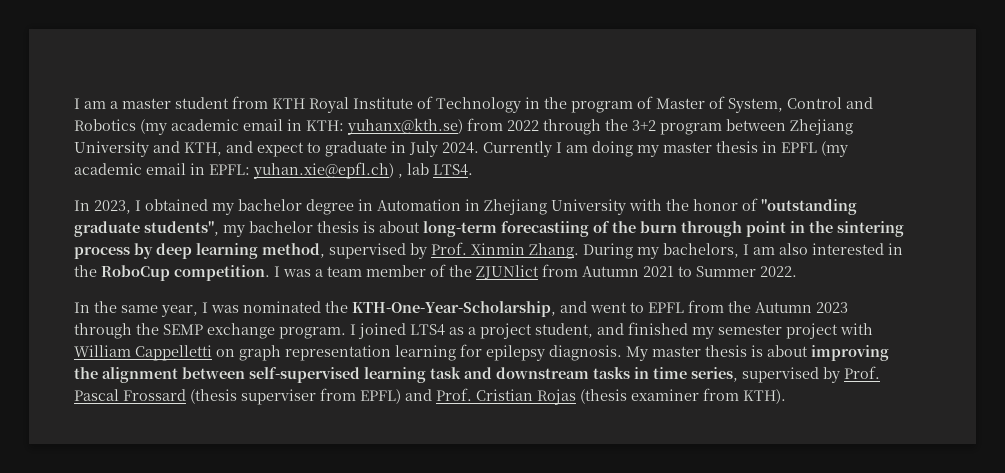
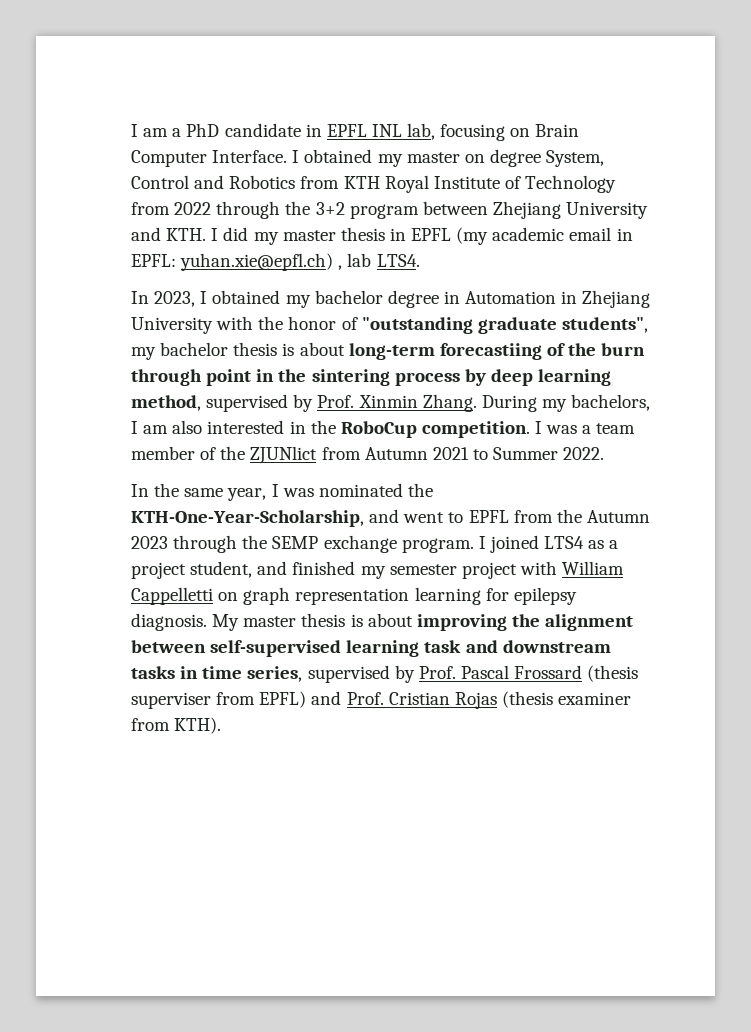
[122,97,229,109] master student -> [186,123,580,141] [131,149,605,167] [131,175,296,189] PhD candidate in EPFL INL lab, focusing on Brain Computer Interface. I obtained my master on degree System, Control and Robotics
[525,96,873,113] [74,118,463,135] in the program of Master of System, Control and Robotics (my academic email in KTH: yuhanx@kth.se) -> (617, 184) none
[184,141,633,157] KTH, and expect to graduate in July 2024. Currently I am doing -> [166,227,249,241] KTH. I did

